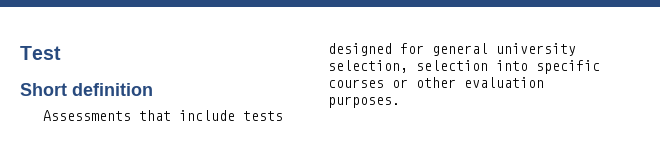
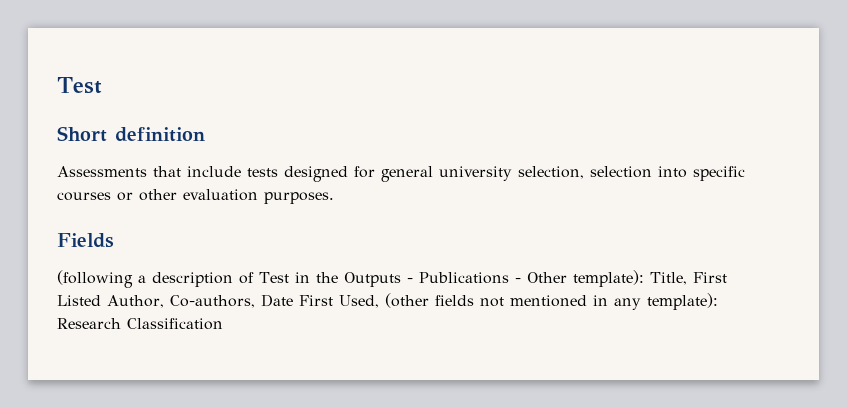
(400, 102) none -> [57,233,114,248] [57,270,727,288] [57,293,718,310] [57,318,223,330] // Fields // (following a description of Test in the Outputs - Publications - Other template): Title, First Listed Author, Co-authors, Date First Used, (other fields not mentioned in any template): Research Classification

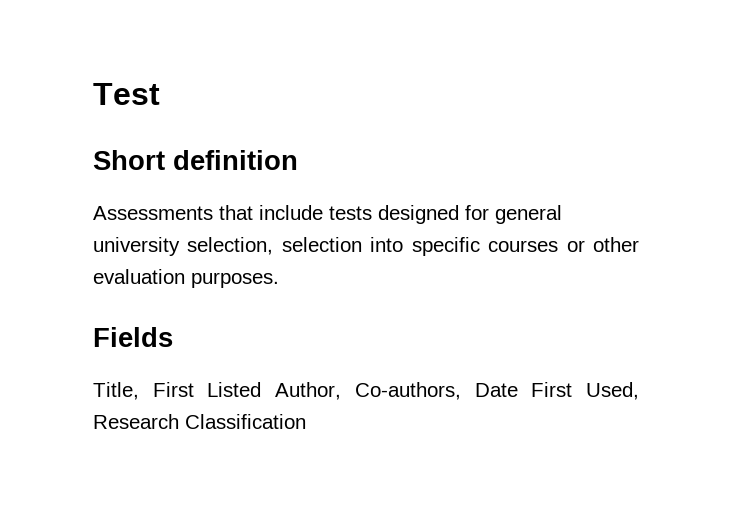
[57,270,644,288] (following a description of Test in the Outputs - Publications - Other template): -> (173, 337) none
[385,293,718,310] (other fields not mentioned in any template): -> (639, 391) none

